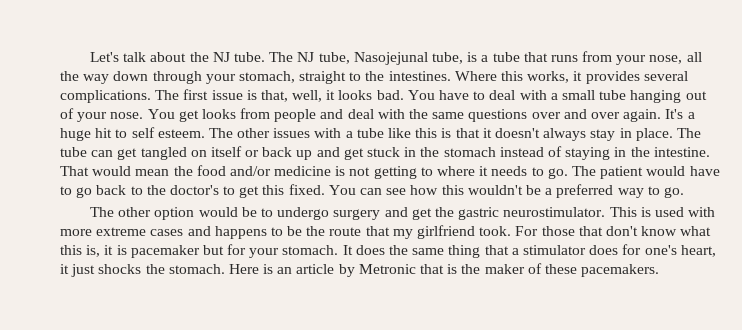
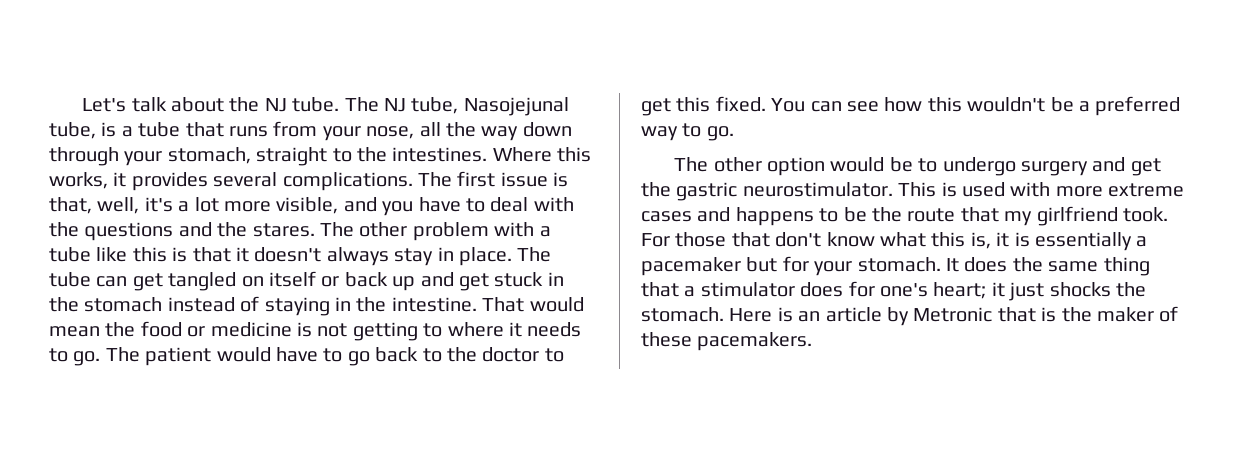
[326,90,707,103] [60,108,695,122] [60,127,311,141] it looks bad. You have to deal with a small tube hanging out of your nose. You get looks from people and deal with the same questions over and over again. It's a huge hit to self esteem. The other issues -> [144,197,574,216] [49,222,489,241] it's a lot more visible, and you have to deal with the questions and the stares. The other problem
[229,166,271,176] and/or -> [187,326,206,337] or
[169,185,219,195] doctor's -> [482,347,540,362] doctor
(127, 250) none -> [1035,232,1148,251] essentially a
[680,245,716,257] heart, -> [933,282,987,299] heart;

